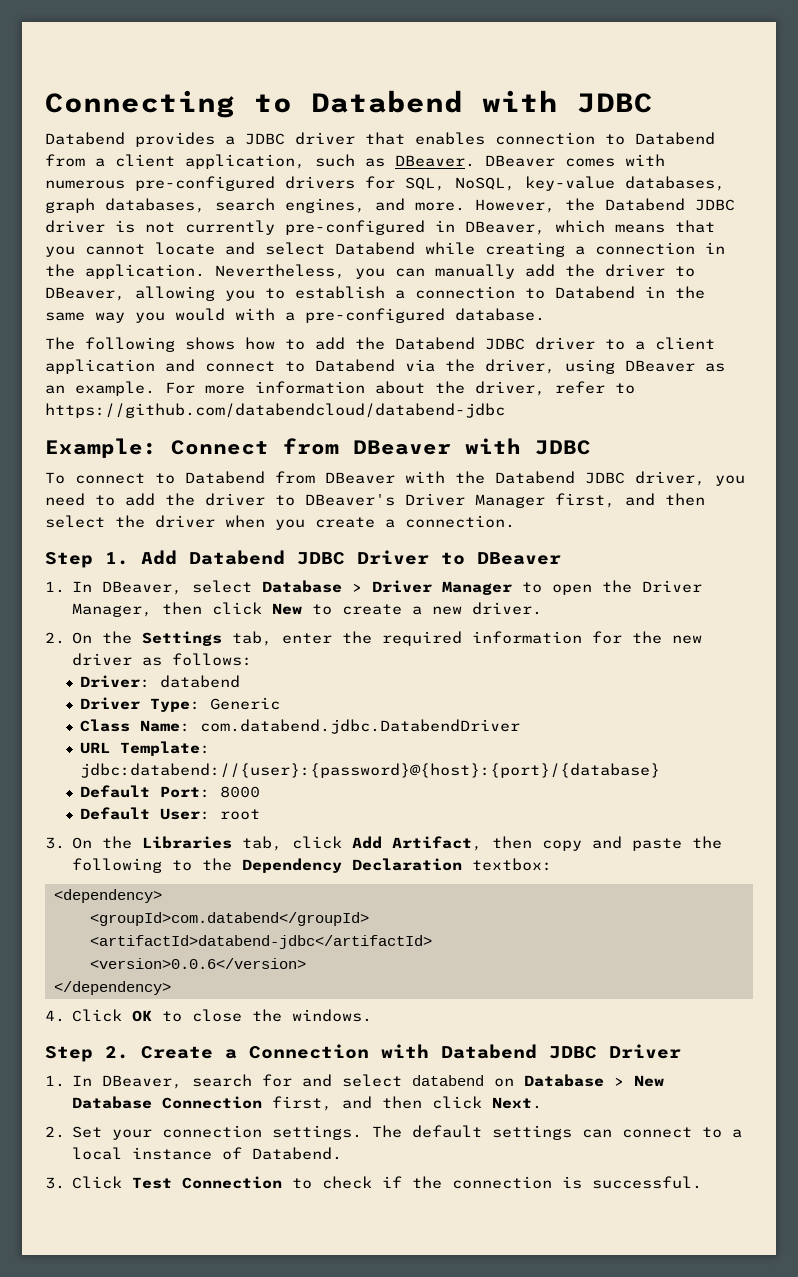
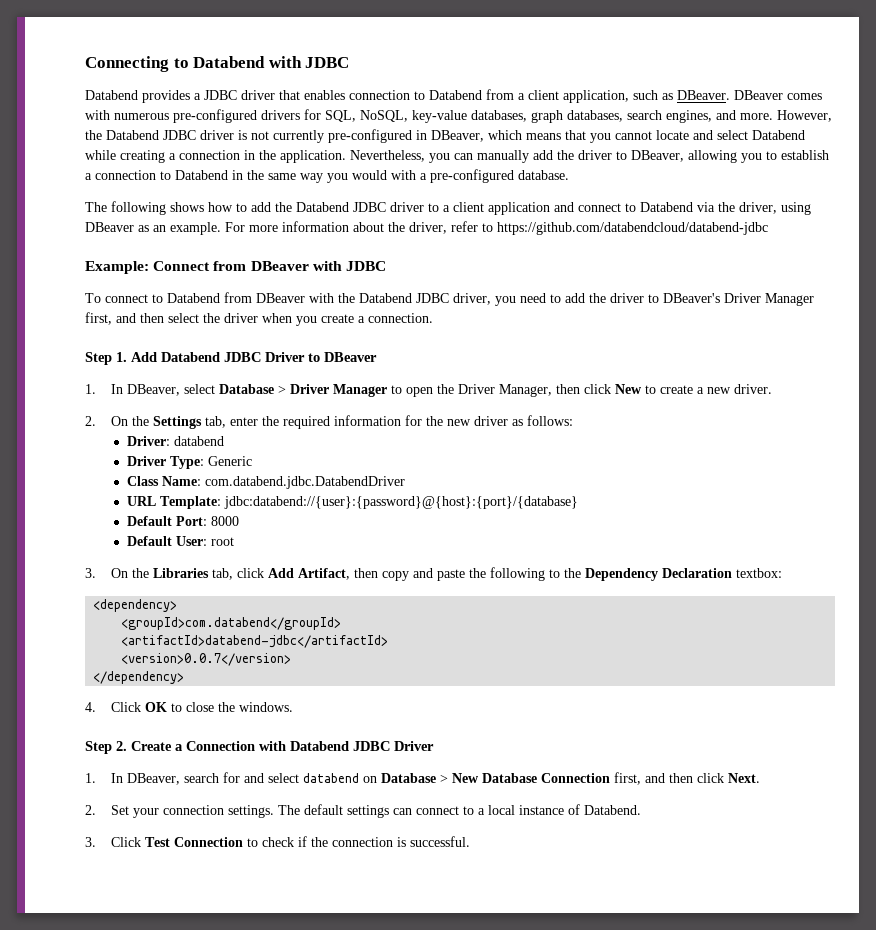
[89,958,306,969] <version>0.0.6</version> -> [121,653,292,666] <version>0.0.7</version>

